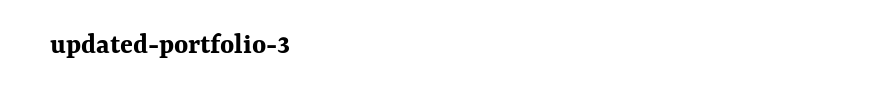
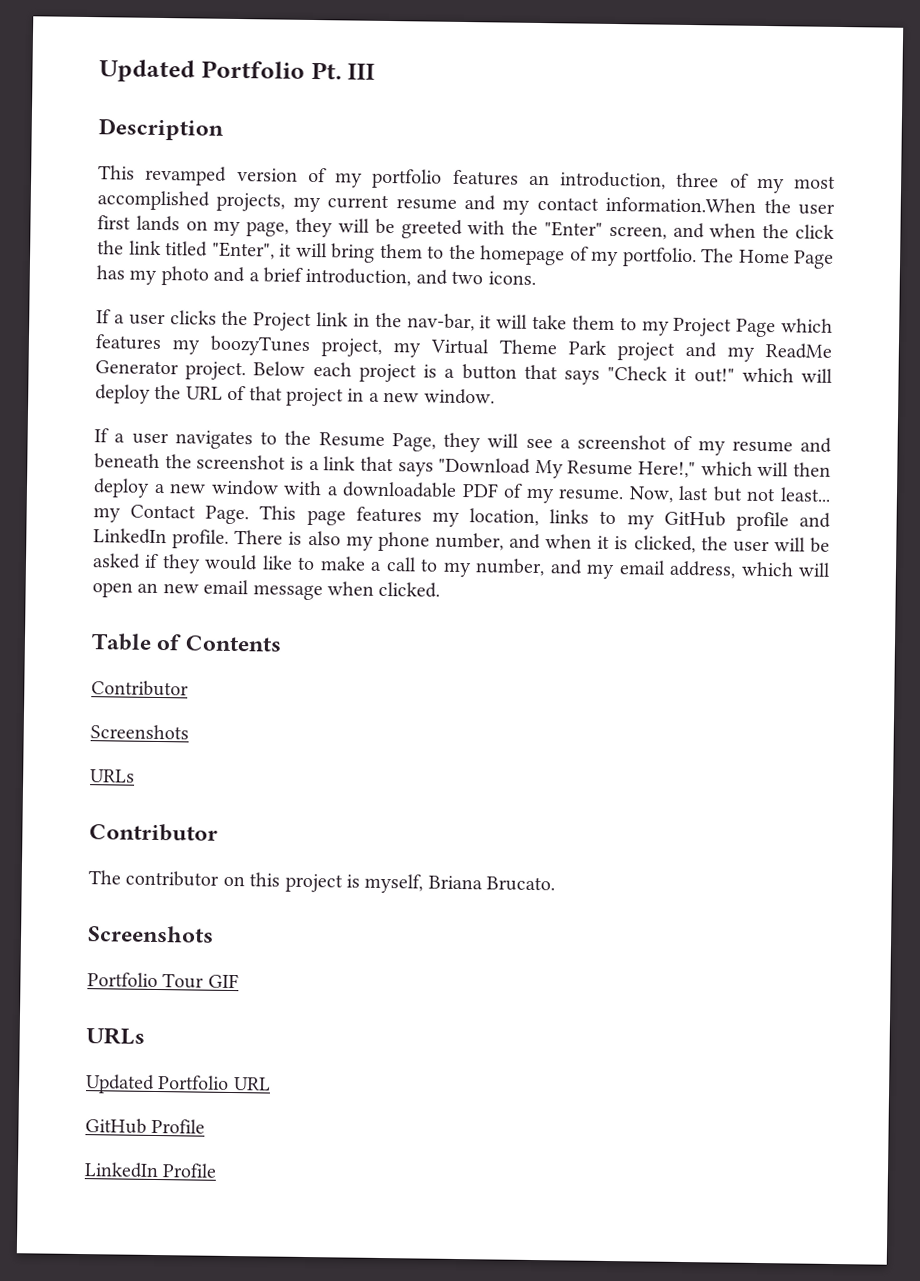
[50,33,290,58] updated-portfolio-3 -> [99,59,376,83] [98,118,224,141] [98,165,836,194] [97,190,835,215] [97,215,835,240] [97,240,834,269] [96,265,536,287] [96,309,834,338] [95,334,832,362] [95,360,833,385] [95,384,495,407] [94,428,832,456] [94,453,831,479] [93,478,831,504] [93,504,831,532] [93,528,830,554] [92,553,832,580] [92,579,441,601] [91,633,282,652] [91,680,189,697] [90,724,189,740] [90,769,135,783] [89,823,218,842] [88,870,556,894] [87,925,214,943] [87,972,239,989] [86,1027,145,1045] [85,1074,271,1094] [85,1118,206,1134] [84,1162,218,1179] Updated Portfolio Pt. III // Description // This revamped version of my portfolio features an introduction, three of my most accomplished projects, my current resume and my contact information.When the user first lands on my page, they will be greeted with the "Enter" screen, and when the click the link titled "Enter", it will bring them to the homepage of my portfolio. The Home Page has my photo and a brief introduction, and two icons. // If a user clicks the Project link in the nav-bar, it will take them to my Project Page which features my boozyTunes project, my Virtual Theme Park project and my ReadMe Generator project. Below each project is a button that says "Check it out!" which will deploy the URL of that project in a new window. // If a user navigates to the Resume Page, they will see a screenshot of my resume and beneath the screenshot is a link that says "Download My Resume Here!," which will then deploy a new window with a downloadable PDF of my resume. Now, last but not least... my Contact Page. This page features my location, links to my GitHub profile and LinkedIn profile. There is also my phone number, and when it is clicked, the user will be asked if they would like to make a call to my number, and my email address, which will open an new email message when clicked. // Table of Contents // Contributor // Screenshots // URLs // Contributor // The contributor on this project is myself, Briana Brucato. // Screenshots // Portfolio Tour GIF // URLs // Updated Portfolio URL // GitHub Profile // LinkedIn Profile

